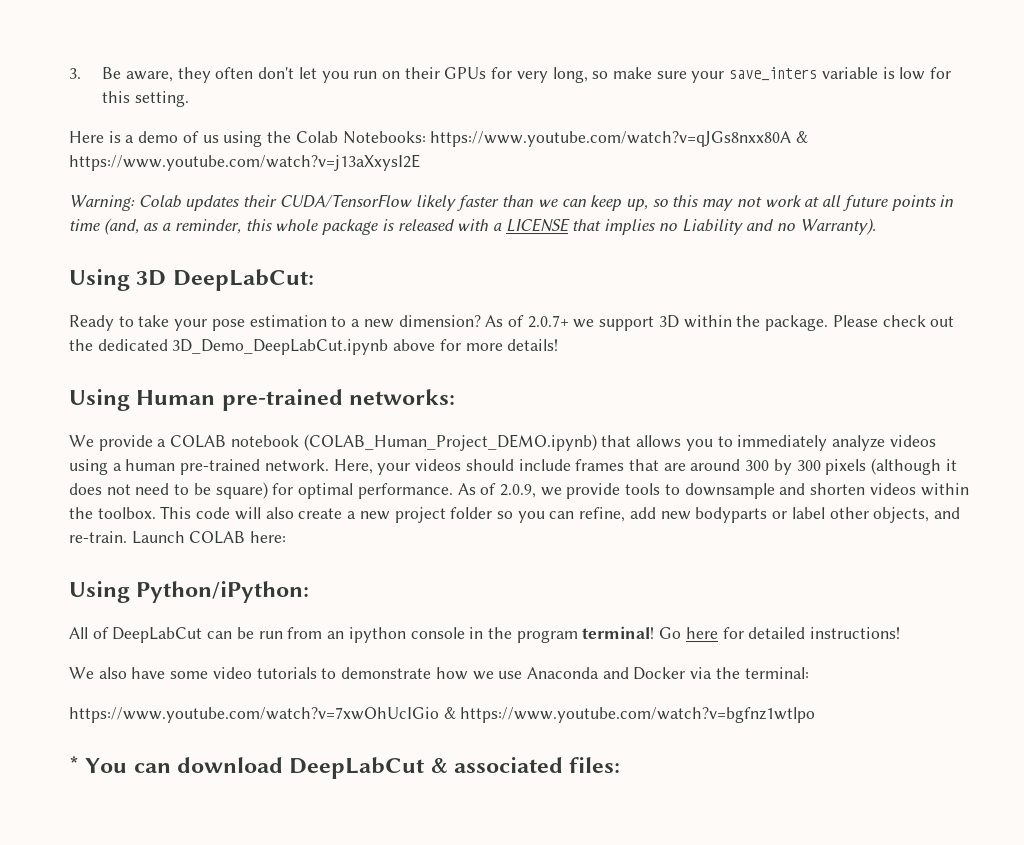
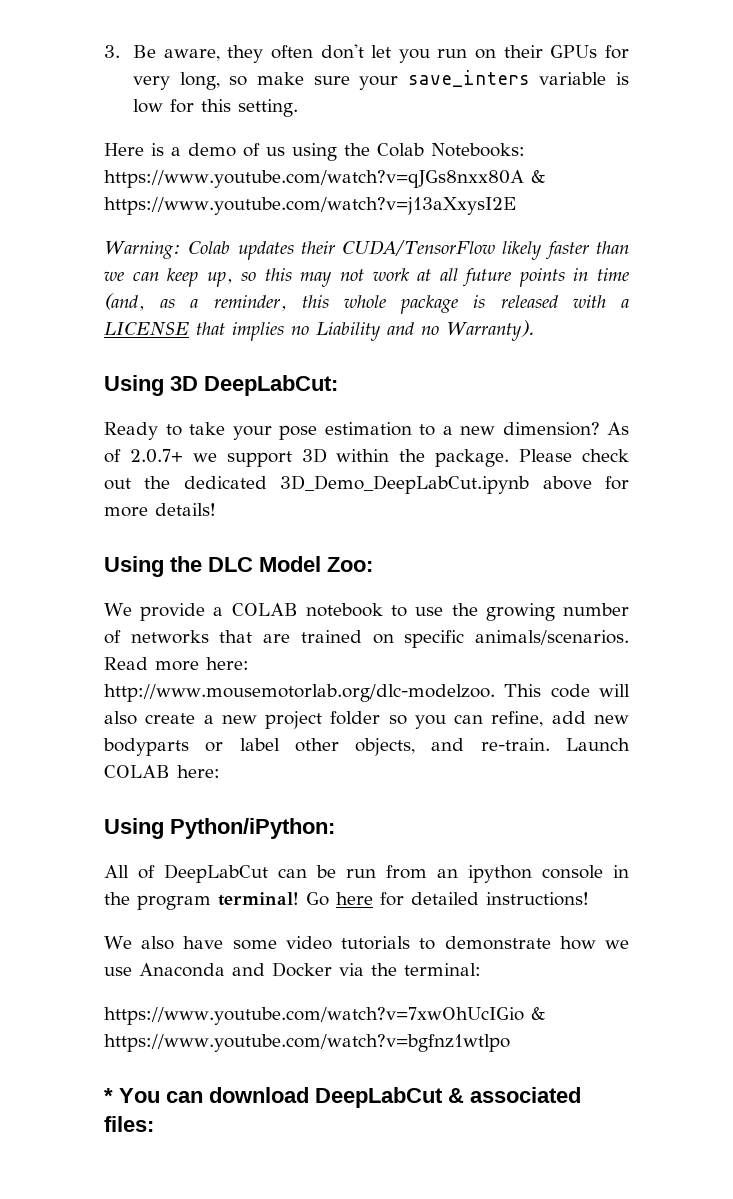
[136,389,456,411] Human pre-trained networks: -> [170,556,373,572] the DLC Model Zoo:
[303,434,936,451] [69,458,957,475] [69,482,969,499] [69,507,156,519] (COLAB_Human_Project_DEMO.ipynb) that allows you to immediately analyze videos using a human pre-trained network. Here, your videos should include frames that are around 300 by 300 pixels (although it does not need to be square) for optimal performance. As of 2.0.9, we provide tools to downsample and shorten videos within the toolbox. -> [391,603,629,621] [104,630,629,648] [104,657,249,671] [104,684,495,702] to use the growing number of networks that are trained on specific animals/scenarios. Read more here: http://www.mousemotorlab.org/dlc-modelzoo.

